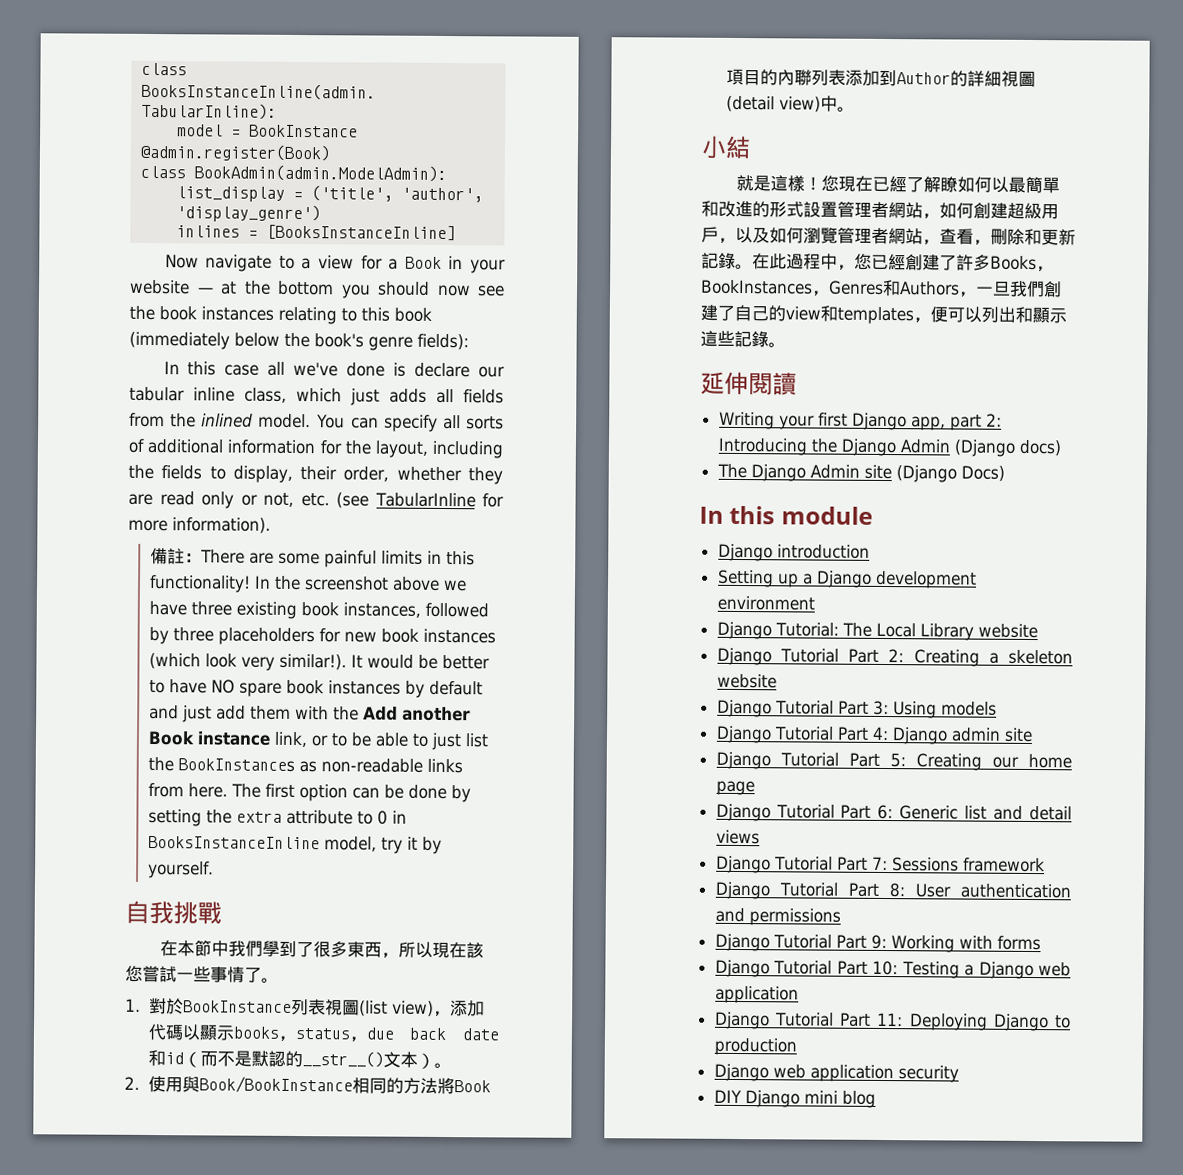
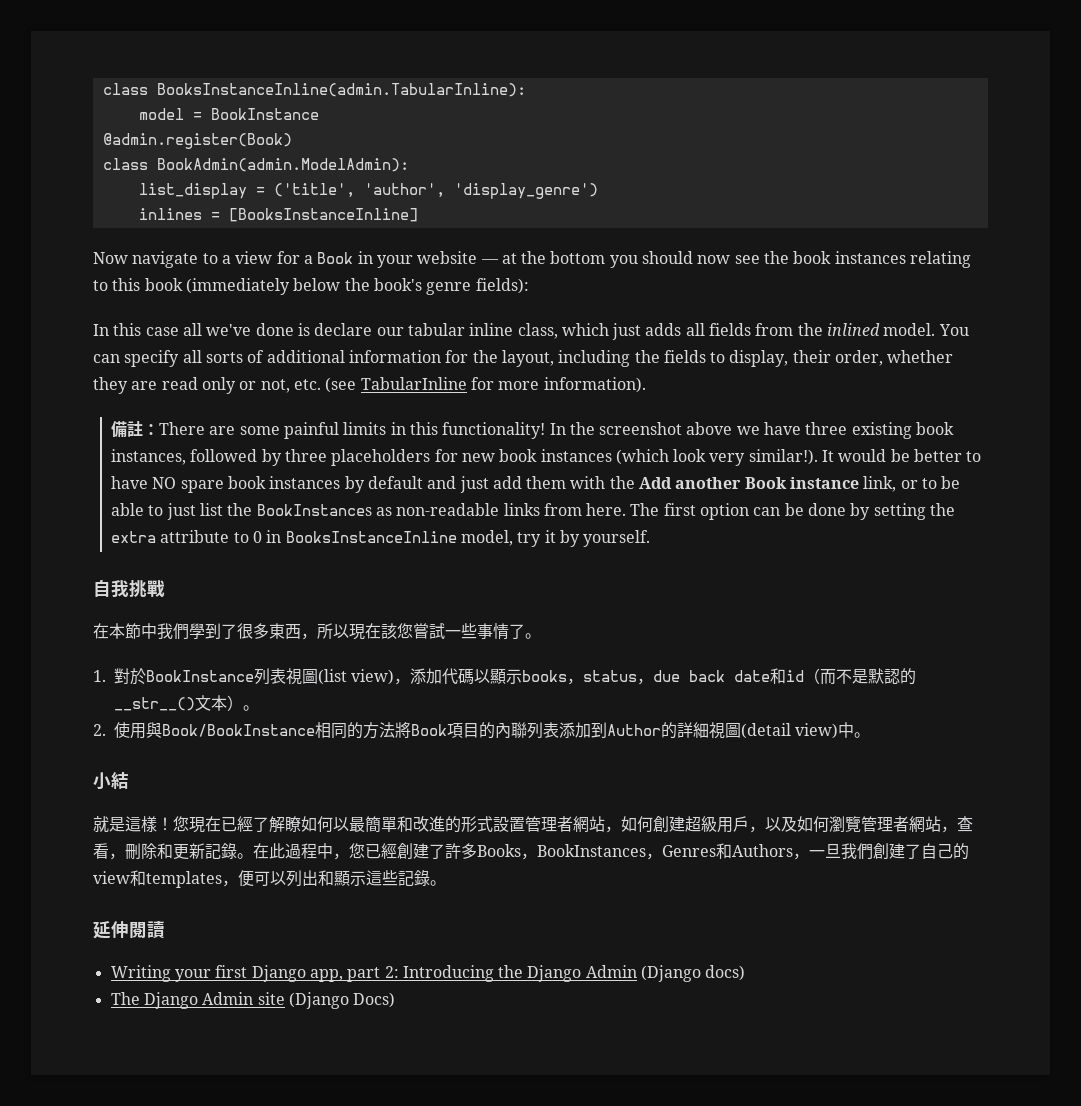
[699,505,873,525] [717,543,870,562] [717,569,977,589] [716,595,815,611] [716,621,1038,641] [716,647,1073,667] [716,673,777,689] [716,699,997,719] [715,725,1033,745] [715,751,1072,771] [715,780,755,796] [715,803,1072,822] [715,829,760,845] [715,855,1045,874] [714,881,1071,900] [714,907,841,926] [714,933,1041,953] [714,959,1071,980] [714,985,799,1004] [713,1011,1071,1032] [713,1037,797,1056] [713,1063,959,1083] [713,1089,876,1108] // In this module // Django introduction // Setting up a Django development environment // Django Tutorial: The Local Library website // Django Tutorial Part 2: Creating a skeleton website // Django Tutorial Part 3: Using models // Django Tutorial Part 4: Django admin site // Django Tutorial Part 5: Creating our home page // Django Tutorial Part 6: Generic list and detail views // Django Tutorial Part 7: Sessions framework // Django Tutorial Part 8: User authentication and permissions // Django Tutorial Part 9: Working with forms // Django Tutorial Part 10: Testing a Django web application // Django Tutorial Part 11: Deploying Django to production // Django web application security // DIY Django mini blog -> (396, 1000) none

